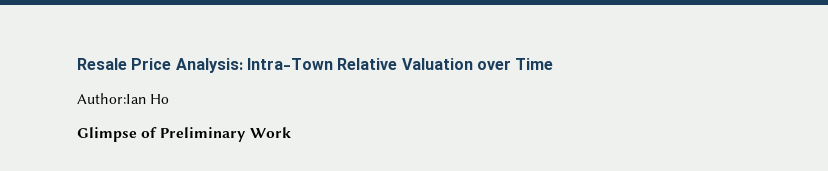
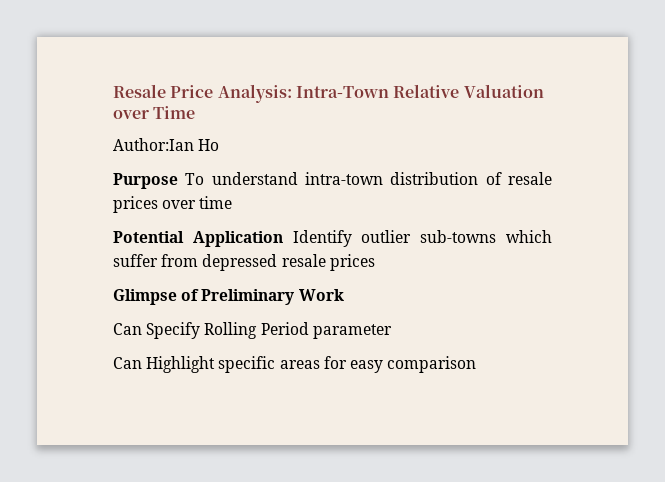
[77,127,291,142] Glimpse of Preliminary Work -> [113,172,552,189] [113,196,233,213] [113,230,552,247] [113,254,375,271] [113,289,344,305] [113,322,392,339] [113,356,477,373] Purpose To understand intra-town distribution of resale prices over time // Potential Application Identify outlier sub-towns which suffer from depressed resale prices // Glimpse of Preliminary Work // Can Specify Rolling Period parameter // Can Highlight specific areas for easy comparison

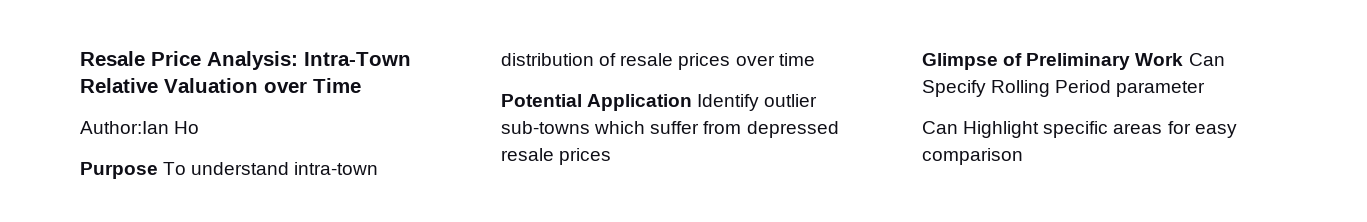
(344, 295) // -> (1184, 59) none

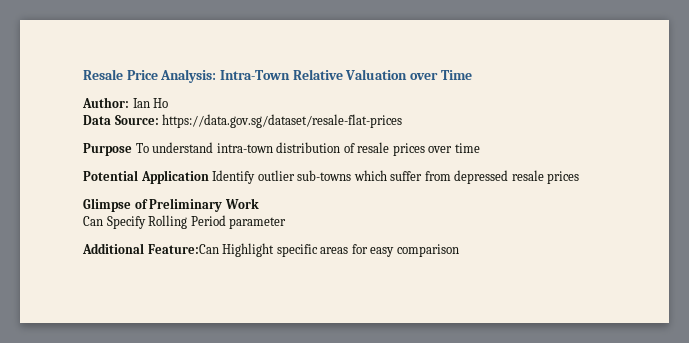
[80,121,169,134] Author:Ian -> [82,97,150,108] Author: Ian
(200, 127) none -> [83,114,403,128] // Data Source: https://data.gov.sg/dataset/resale-flat-prices
(1184, 59) none -> (259, 203) //
[922,121,958,134] Can -> [82,243,219,254] Additional Feature:Can

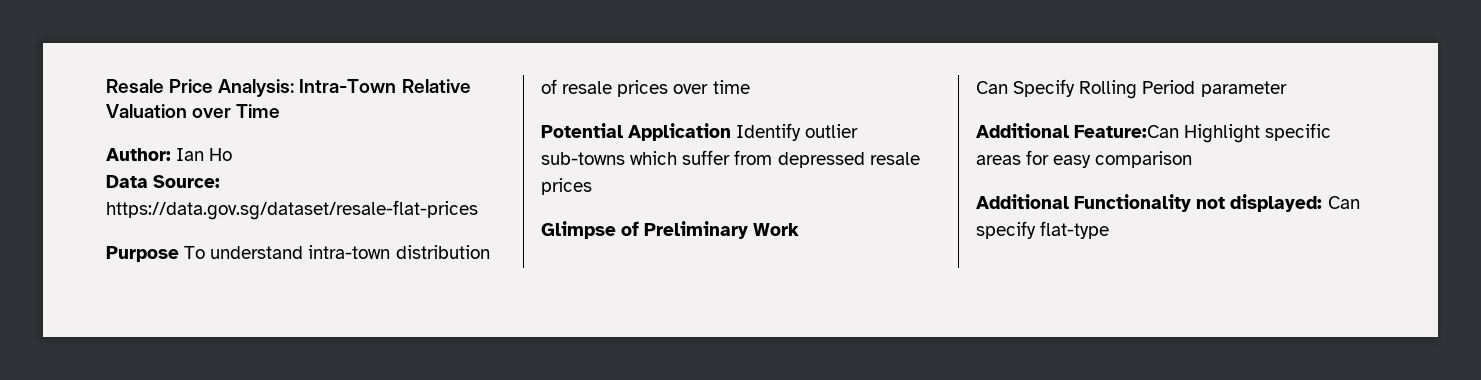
(459, 250) none -> [976,194,1360,212] [976,221,1110,239] // Additional Functionality not displayed: Can specify flat-type

